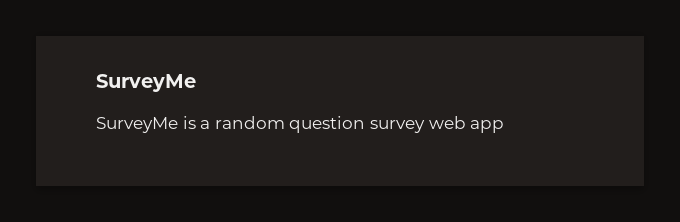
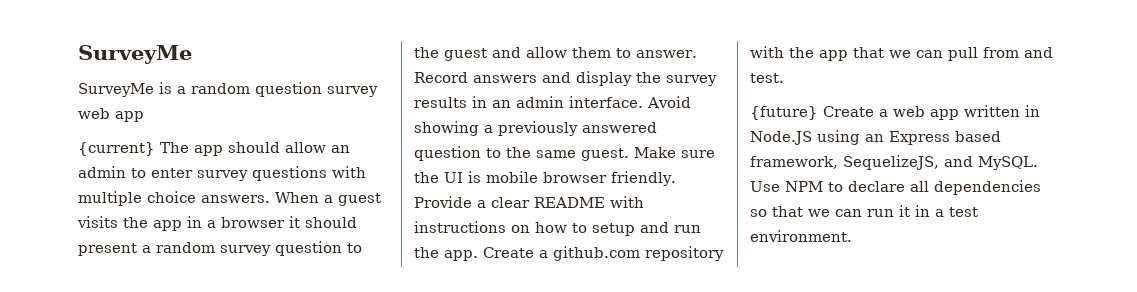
(505, 126) none -> [78,142,350,156] [78,166,366,181] [78,191,381,206] [77,216,357,231] [78,241,362,256] [414,47,697,61] [414,71,717,86] [414,96,691,108] [414,121,657,136] [414,146,715,161] [414,171,676,186] [414,196,644,208] [414,221,701,236] [414,246,724,261] [750,46,1053,61] [750,73,784,83] [750,105,1040,120] [750,130,1001,145] [750,155,1038,170] [750,180,1041,195] [750,205,978,217] [750,230,852,242] // {current} The app should allow an admin to enter survey questions with multiple choice answers. When a guest visits the app in a browser it should present a random survey question to the guest and allow them to answer. Record answers and display the survey results in an admin interface. Avoid showing a previously answered question to the same guest. Make sure the UI is mobile browser friendly. Provide a clear README with instructions on how to setup and run the app. Create a github.com repository with the app that we can pull from and test. // {future} Create a web app written in Node.JS using an Express based framework, SequelizeJS, and MySQL. Use NPM to declare all dependencies so that we can run it in a test environment.

